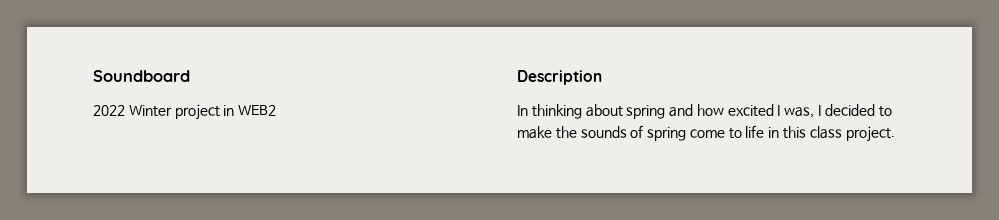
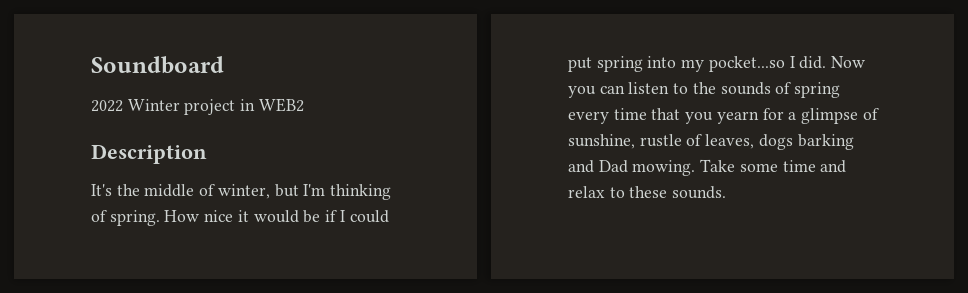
[517,104,892,119] [517,125,895,142] In thinking about spring and how excited I was, I decided to make the sounds of spring come to life in this class project. -> [91,184,392,200] [91,210,389,226] [568,56,866,72] [568,82,841,98] [568,108,879,124] [568,134,854,150] [568,159,847,176] [568,186,727,199] It's the middle of winter, but I'm thinking of spring. How nice it would be if I could put spring into my pocket...so I did. Now you can listen to the sounds of spring every time that you yearn for a glimpse of sunshine, rustle of leaves, dogs barking and Dad mowing. Take some time and relax to these sounds.

